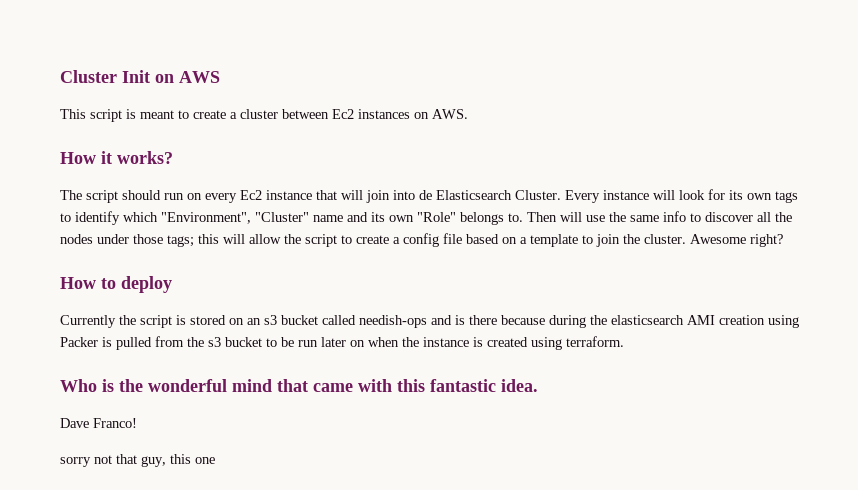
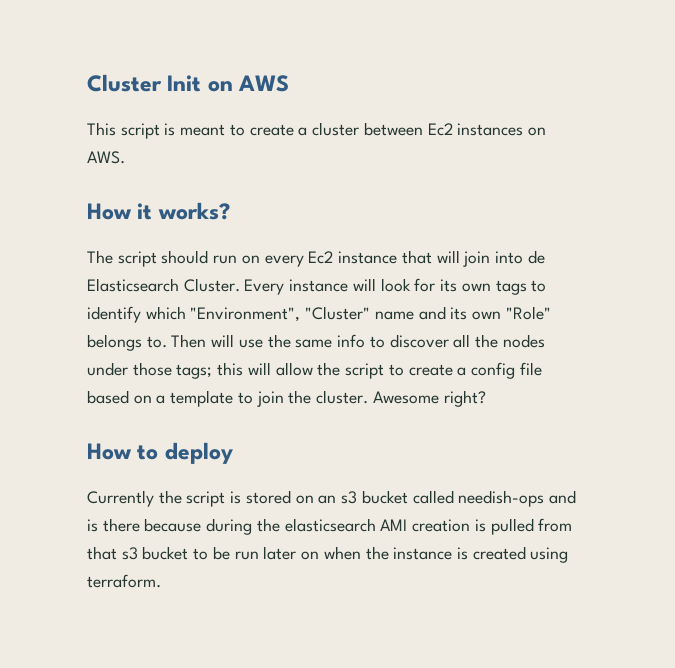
[768,315,799,328] [60,337,98,347] using Packer -> (471, 525) none
[187,337,204,347] the -> [87,546,117,560] that
[60,379,538,392] [60,418,137,428] [60,454,215,467] // Who is the wonderful mind that came with this fantastic idea. // Dave Franco! // sorry not that guy, this one -> (161, 581) none

